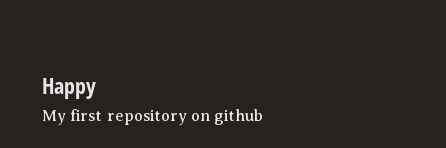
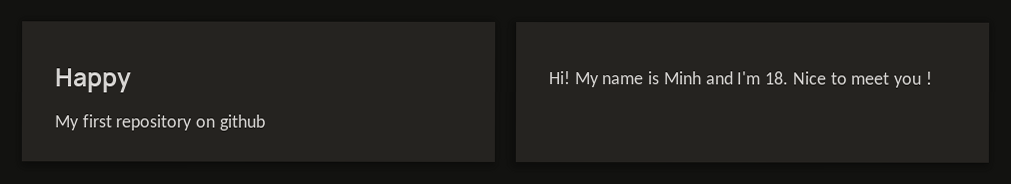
(264, 117) none -> [549,71,933,88] // Hi! My name is Minh and I'm 18. Nice to meet you !

